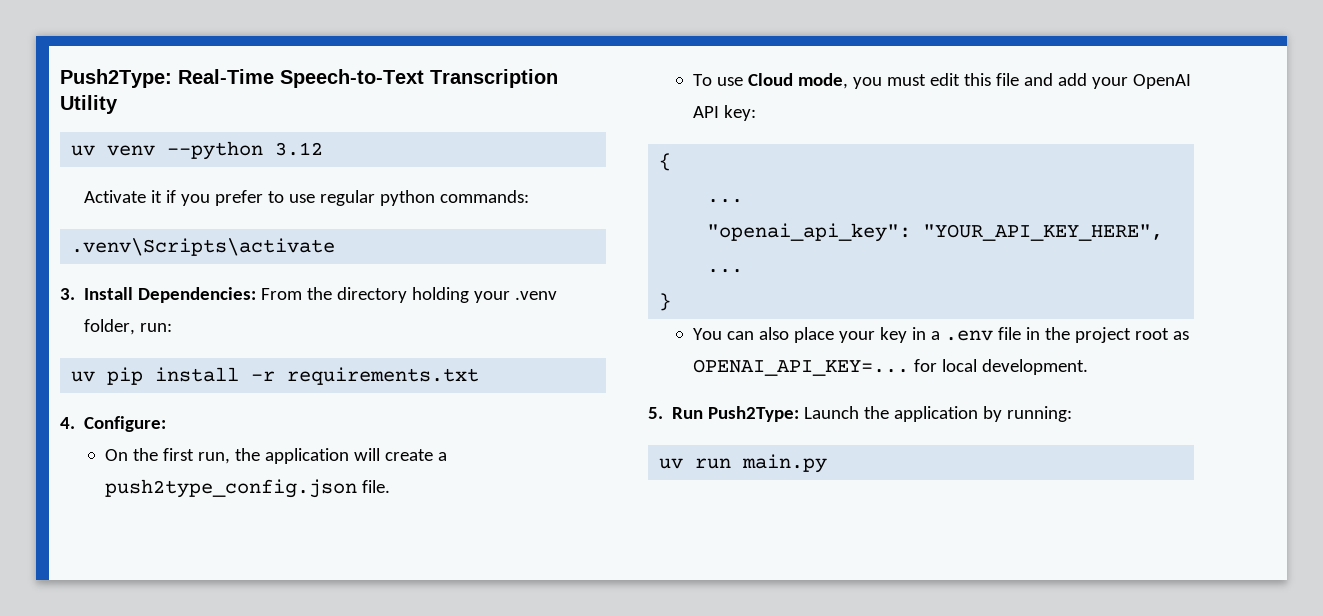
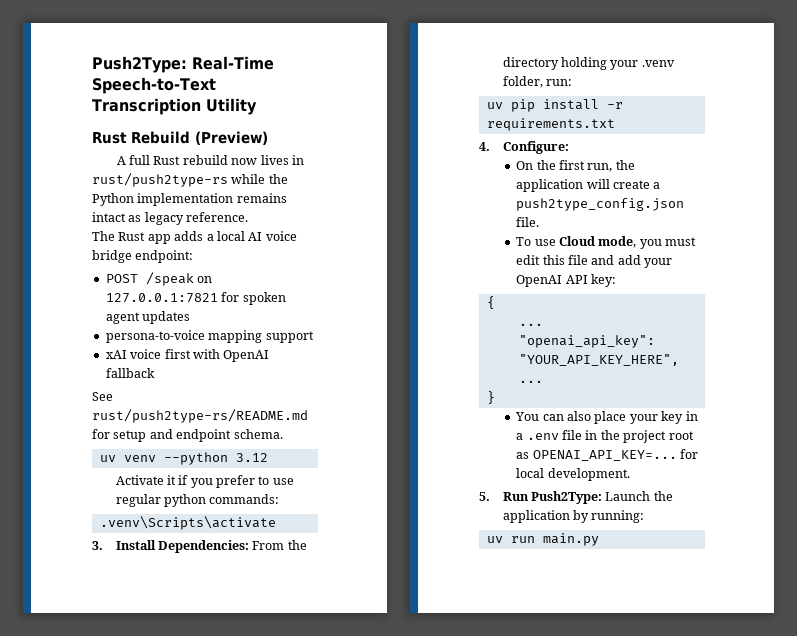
(118, 104) none -> [92,131,268,145] [116,155,304,165] [92,173,288,187] [92,193,287,206] [92,212,249,225] [92,231,297,244] [92,250,194,263] [105,272,213,286] [105,292,286,305] [105,311,191,324] [105,330,314,343] [105,349,270,362] [105,368,155,378] [92,392,113,401] [92,409,308,423] [92,429,283,442] // Rust Rebuild (Preview) // A full Rust rebuild now lives in rust/push2type-rs while the Python implementation remains intact as legacy reference. // The Rust app adds a local AI voice bridge endpoint: // POST /speak on 127.0.0.1:7821 for spoken agent updates // persona-to-voice mapping support // xAI voice first with OpenAI fallback // See rust/push2type-rs/README.md for setup and endpoint schema.

